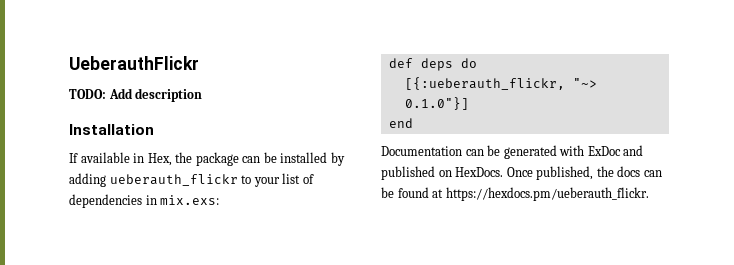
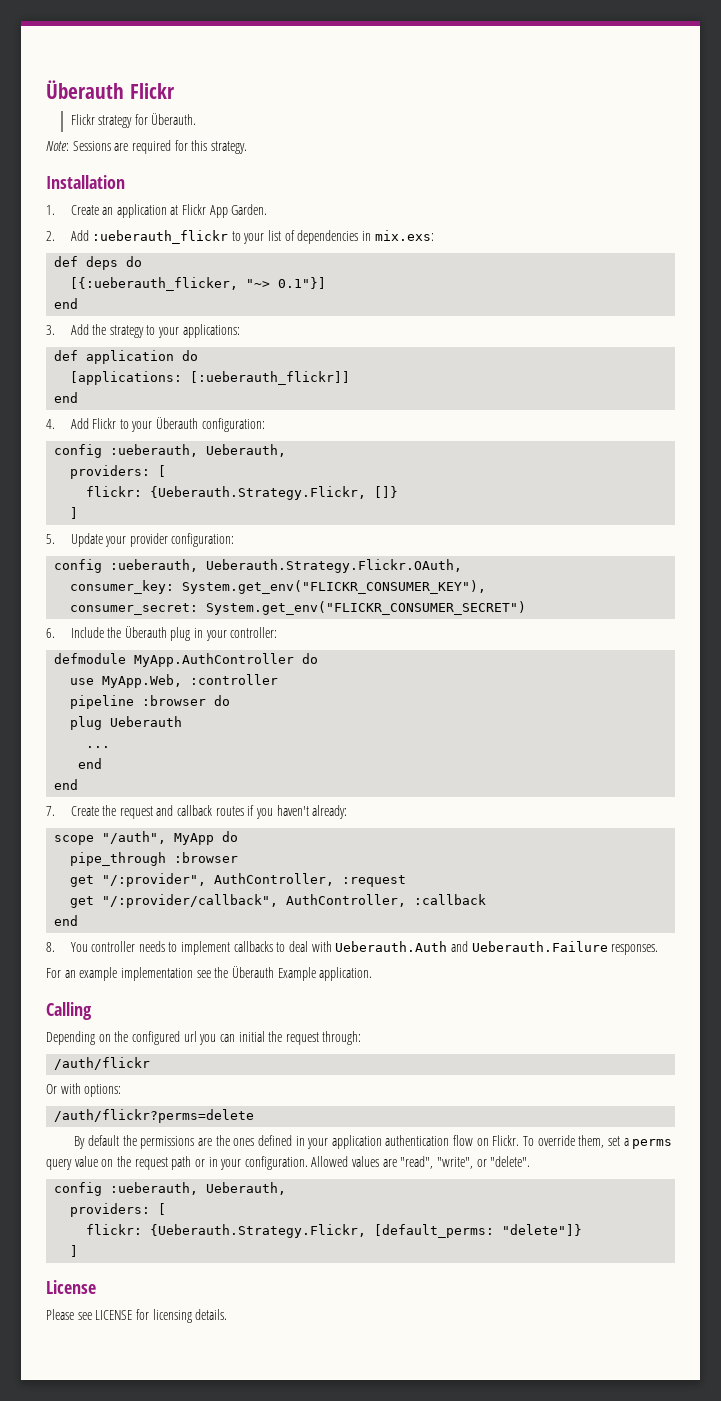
[69,56,199,70] [69,88,203,102] [69,124,154,135] [69,152,345,166] [69,173,238,187] UeberauthFlickr // TODO: Add description // Installation // If available in Hex, the package can be installed by adding ueberauth_flickr -> [46,80,175,99] [70,113,197,128] [46,140,247,154] [46,175,125,189] [46,204,268,218] [46,230,229,244] Überauth Flickr // Flickr strategy for Überauth. // Note: Sessions are required for this strategy. // Installation // 1. Create an application at Flickr App Garden. // 2. Add :ueberauth_flickr
[404,77,597,90] [404,97,469,110] [388,118,413,128] [381,145,644,159] [381,166,662,180] [381,187,649,201] [{:ueberauth_flickr, "~> 0.1.0"}] // end // Documentation can be generated with ExDoc and published on HexDocs. Once published, the docs can be found at https://hexdocs.pm/ueberauth_flickr. -> [70,277,327,291] [54,298,79,309] [46,324,240,338] [54,350,199,364] [70,371,351,385] [54,392,79,403] [46,417,265,432] [54,444,287,458] [70,465,167,479] [86,486,399,500] [70,507,79,519] [46,533,235,547] [54,559,463,573] [70,580,487,594] [70,601,527,615] [46,626,278,641] [54,653,319,667] [70,674,279,688] [70,695,231,709] [70,716,183,730] [86,746,111,748] [78,758,103,769] [54,779,79,790] [46,805,348,819] [54,831,239,845] [70,852,239,866] [70,873,407,887] [70,894,487,908] [54,915,79,926] [46,941,659,955] [46,966,373,981] [46,1002,92,1020] [46,1031,362,1045] [54,1057,151,1070] [46,1083,122,1097] [54,1109,255,1123] [74,1135,673,1149] [46,1156,531,1170] [54,1182,287,1196] [70,1203,167,1217] [86,1224,583,1238] [70,1245,79,1257] [46,1280,96,1294] [46,1309,228,1323] [{:ueberauth_flicker, "~> 0.1"}] // end // 3. Add the strategy to your applications: // def application do // [applications: [:ueberauth_flickr]] // end // 4. Add Flickr to your Überauth configuration: // config :ueberauth, Ueberauth, // providers: [ // flickr: {Ueberauth.Strategy.Flickr, []} // ] // 5. Update your provider configuration: // config :ueberauth, Ueberauth.Strategy.Flickr.OAuth, // consumer_key: System.get_env("FLICKR_CONSUMER_KEY"), // consumer_secret: System.get_env("FLICKR_CONSUMER_SECRET") // 6. Include the Überauth plug in your controller: // defmodule MyApp.AuthController do // use MyApp.Web, :controller // pipeline :browser do // plug Ueberauth // ... // end // end // 7. Create the request and callback routes if you haven't already: // scope "/auth", MyApp do // pipe_through :browser // get "/:provider", AuthController, :request // get "/:provider/callback", AuthController, :callback // end // 8. You controller needs to implement callbacks to deal with Ueberauth.Auth and Ueberauth.Failure responses. // For an example implementation see the Überauth Example application. // Calling // Depending on the configured url you can initial the request through: // /auth/flickr // Or with options: // /auth/flickr?perms=delete // By default the permissions are the ones defined in your application authentication flow on Flickr. To override them, set a perms query value on the request path or in your configuration. Allowed values are "read", "write", or "delete". // config :ueberauth, Ueberauth, // providers: [ // flickr: {Ueberauth.Strategy.Flickr, [default_perms: "delete"]} // ] // License // Please see LICENSE for licensing details.

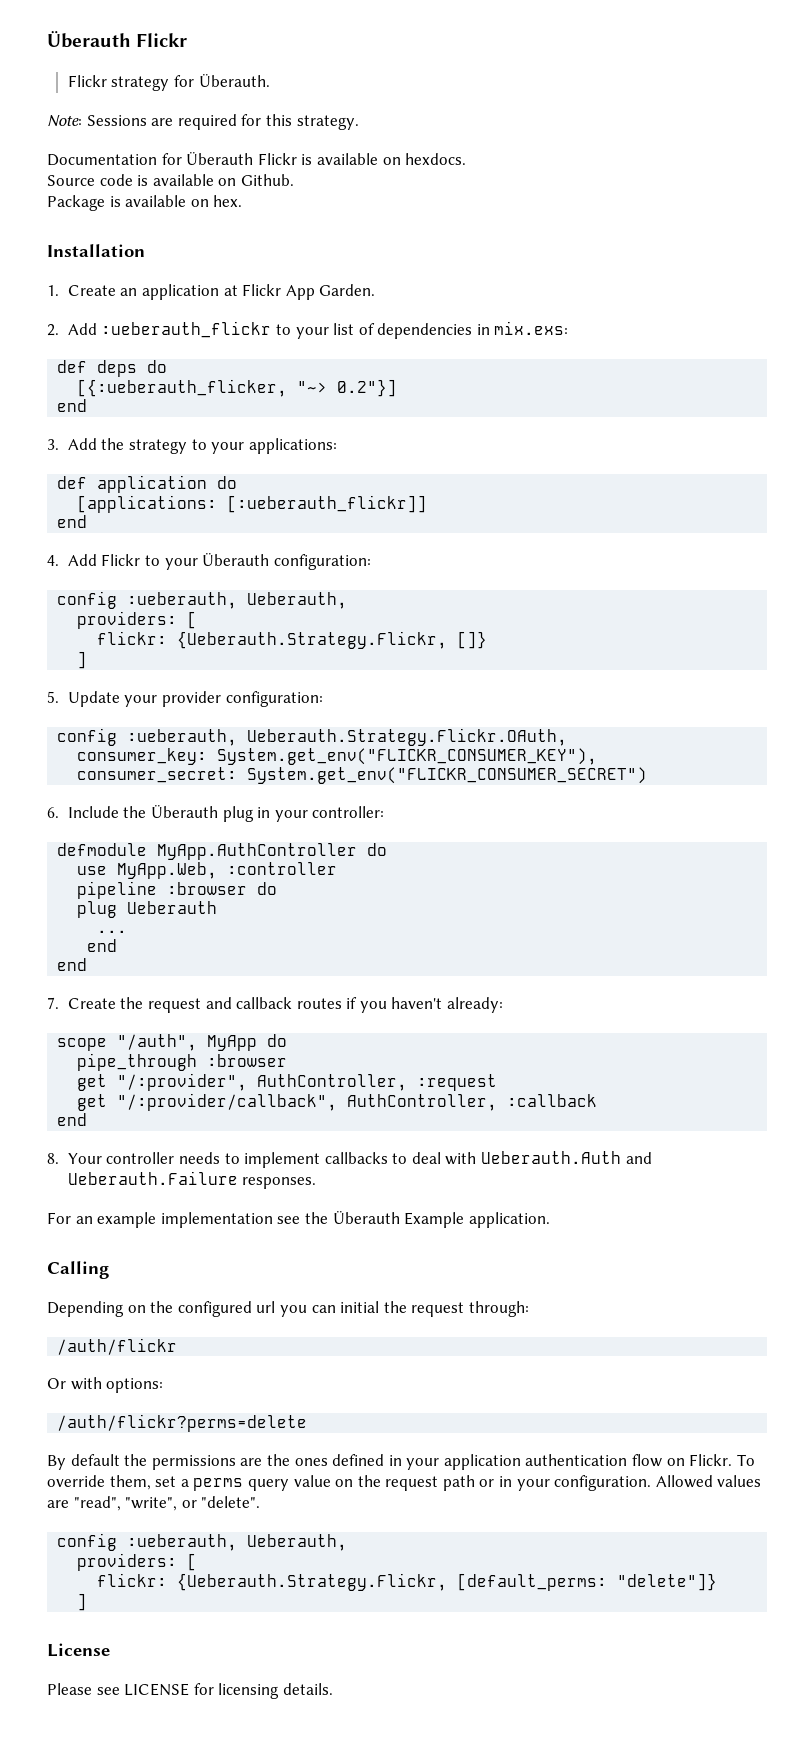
(247, 147) none -> [47,152,467,166] [47,174,294,186] [47,195,243,211] // Documentation for Überauth Flickr is available on hexdocs. // Source code is available on Github. // Package is available on hex.
[278,277,327,289] 0.1"}] -> [337,379,398,397] 0.2"}]
[70,942,88,952] You -> [67,1153,102,1164] Your

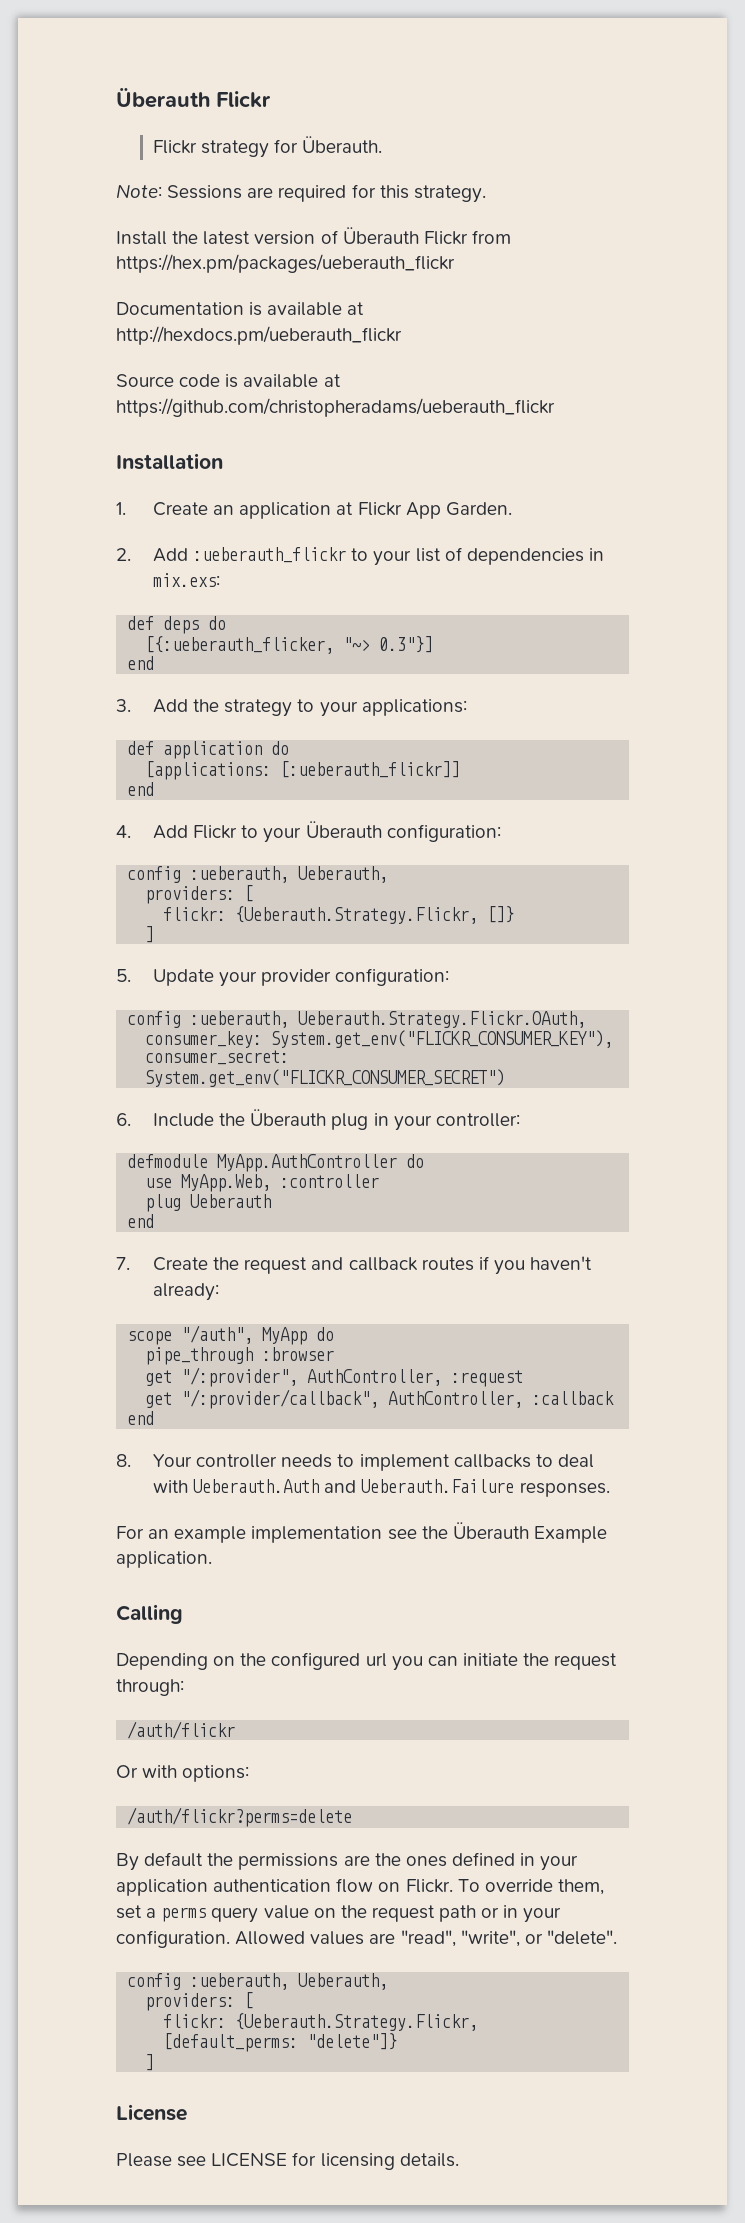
[47,152,467,166] [47,174,294,186] [47,195,243,211] Documentation for Überauth Flickr is available on hexdocs. // Source code is available on Github. // Package is available on hex. -> [116,227,511,245] [116,254,455,273] [116,302,365,316] [116,326,402,345] [116,374,341,388] [116,398,555,417] Install the latest version of Überauth Flickr from https://hex.pm/packages/ueberauth_flickr // Documentation is available at http://hexdocs.pm/ueberauth_flickr // Source code is available at https://github.com/christopheradams/ueberauth_flickr
[337,379,398,397] 0.2"}] -> [379,636,434,653] 0.3"}]
[77,881,278,899] // pipeline :browser do -> (380, 1181) none
[97,930,128,933] [87,939,118,952] // ... // end -> (272, 1201) none
[340,1301,380,1313] initial -> [462,1653,518,1666] initiate

